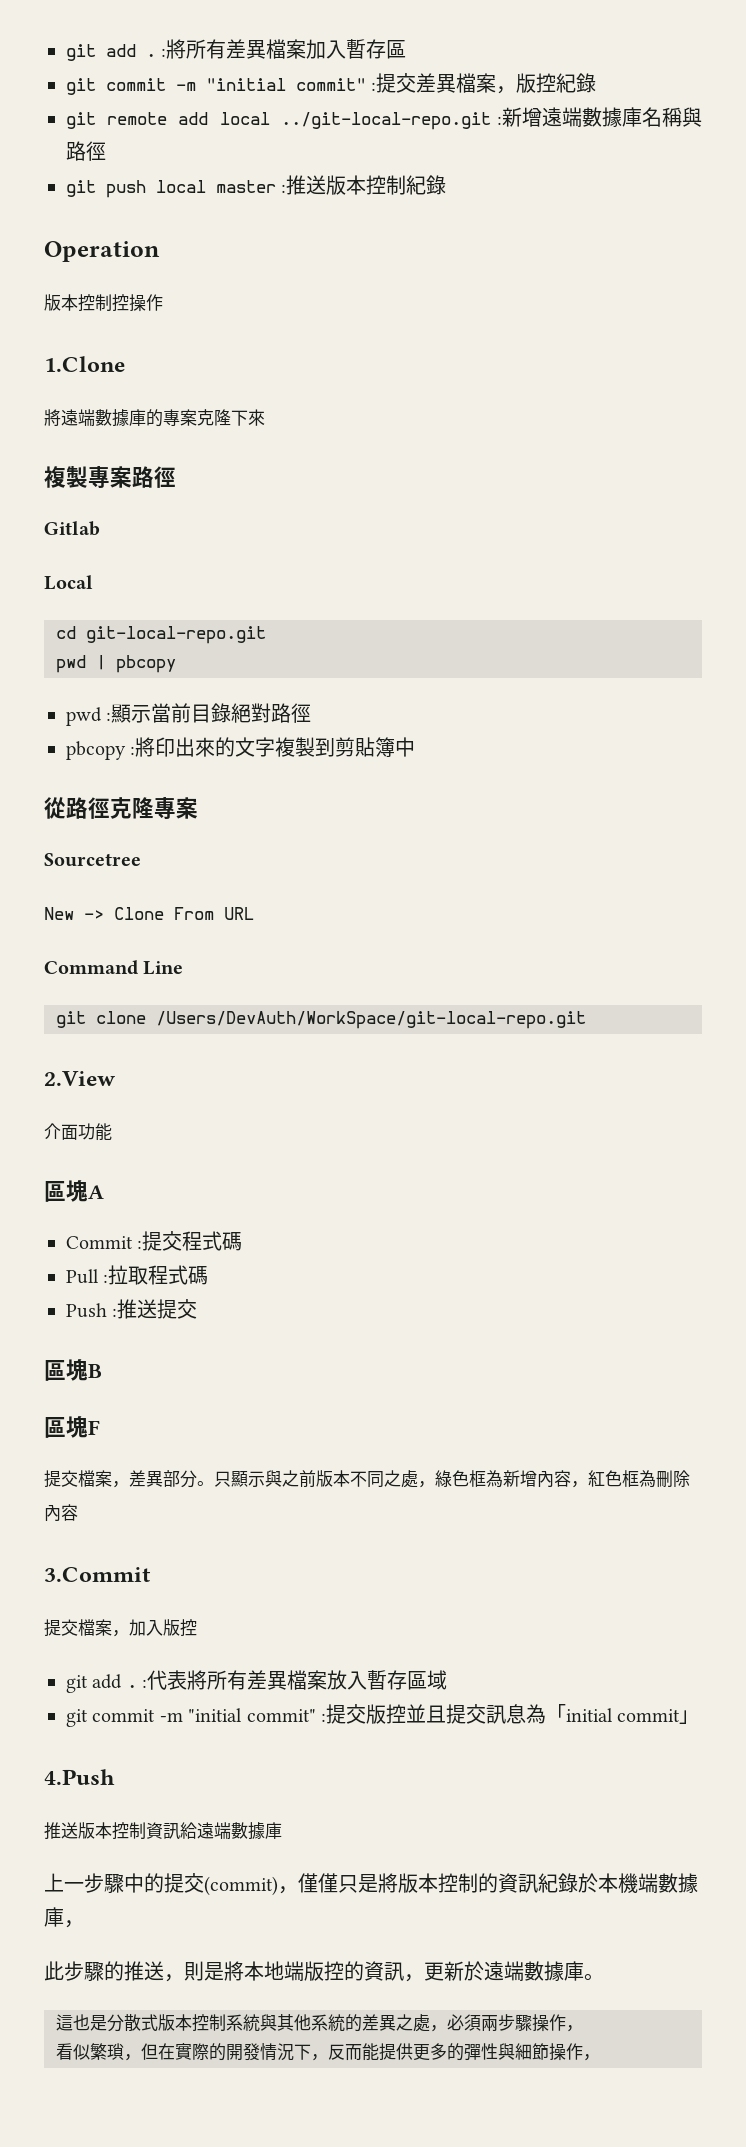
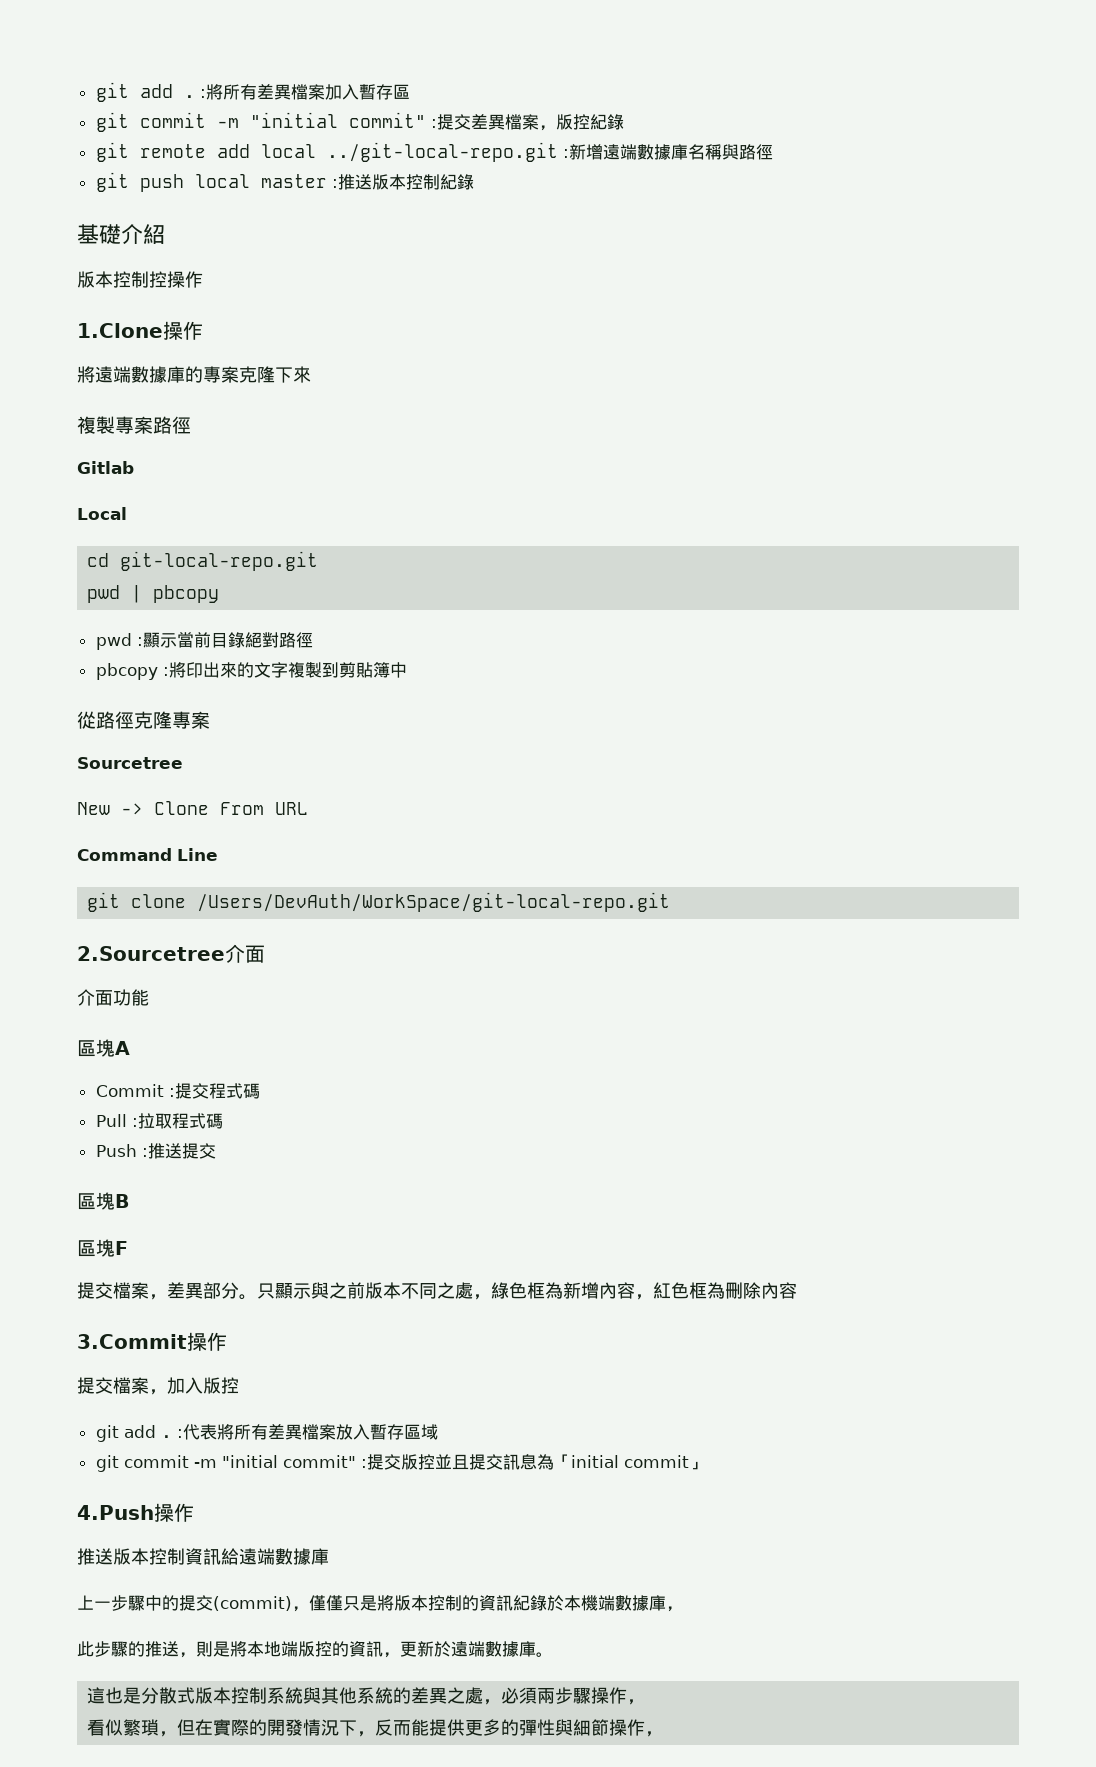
[44,241,160,262] Operation -> [77,224,165,245] 基礎介紹
(125, 364) none -> [163,321,203,340] 操作
[44,1071,116,1086] 2.View -> [77,944,265,963] 2.Sourcetree介面
(151, 1574) none -> [187,1332,227,1351] 操作
(115, 1777) none -> [154,1503,194,1522] 操作

